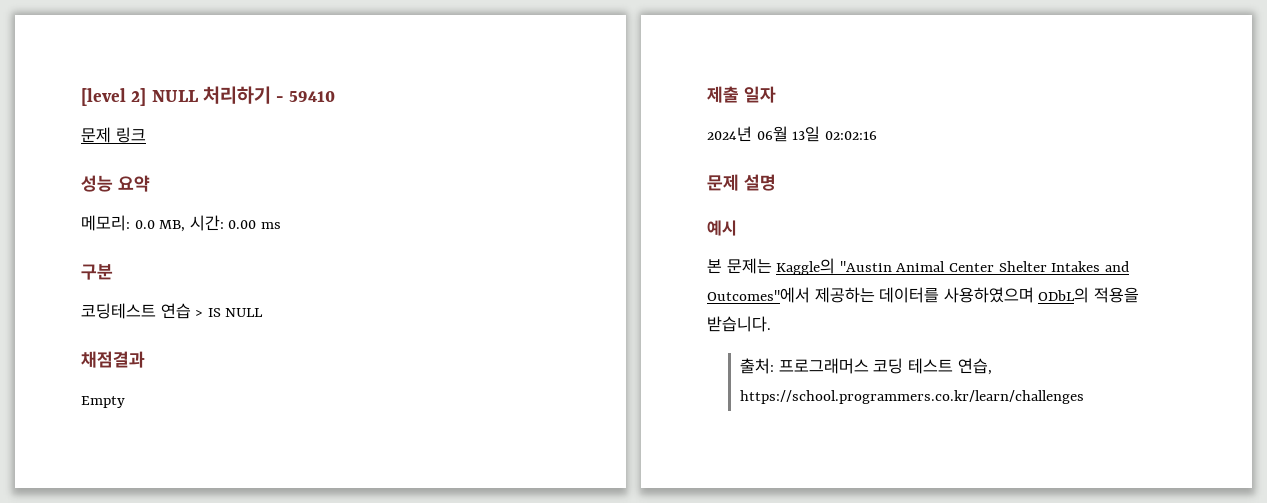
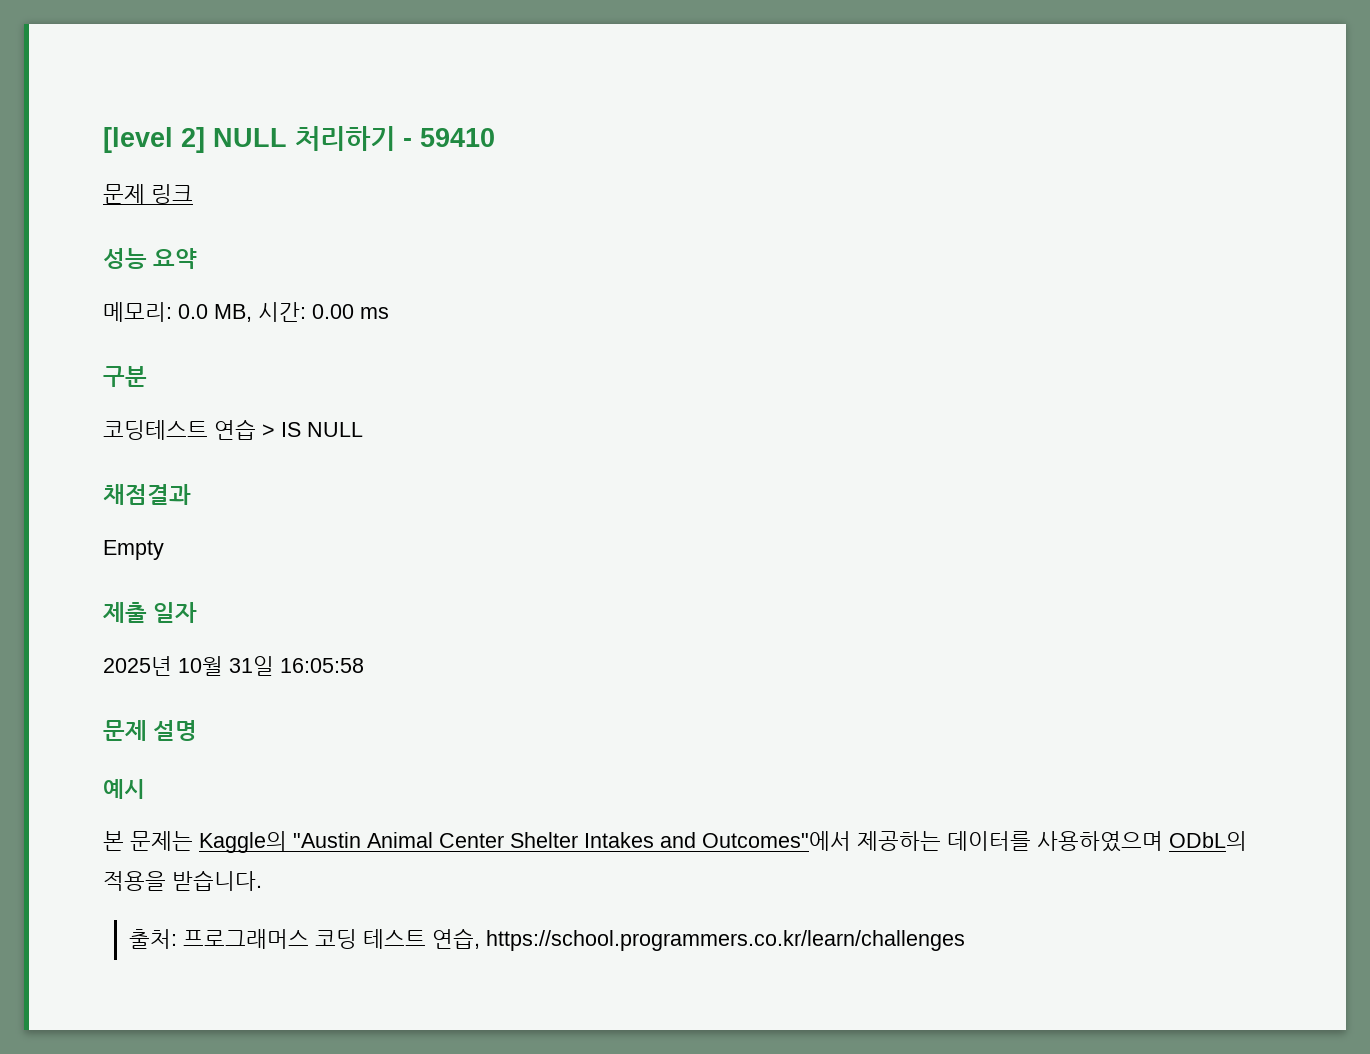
[707,126,877,142] 2024년 06월 13일 02:02:16 -> [103,656,364,676] 2025년 10월 31일 16:05:58

